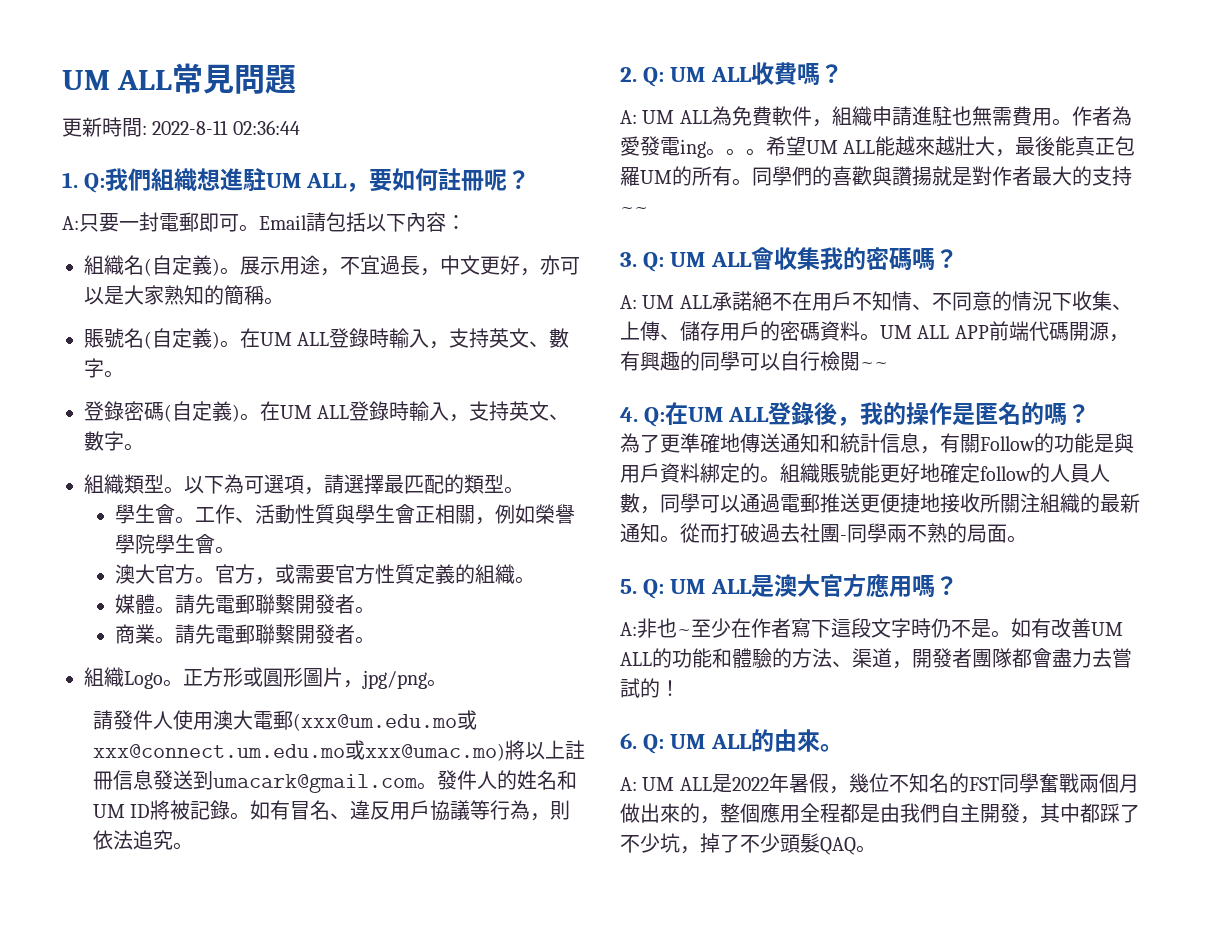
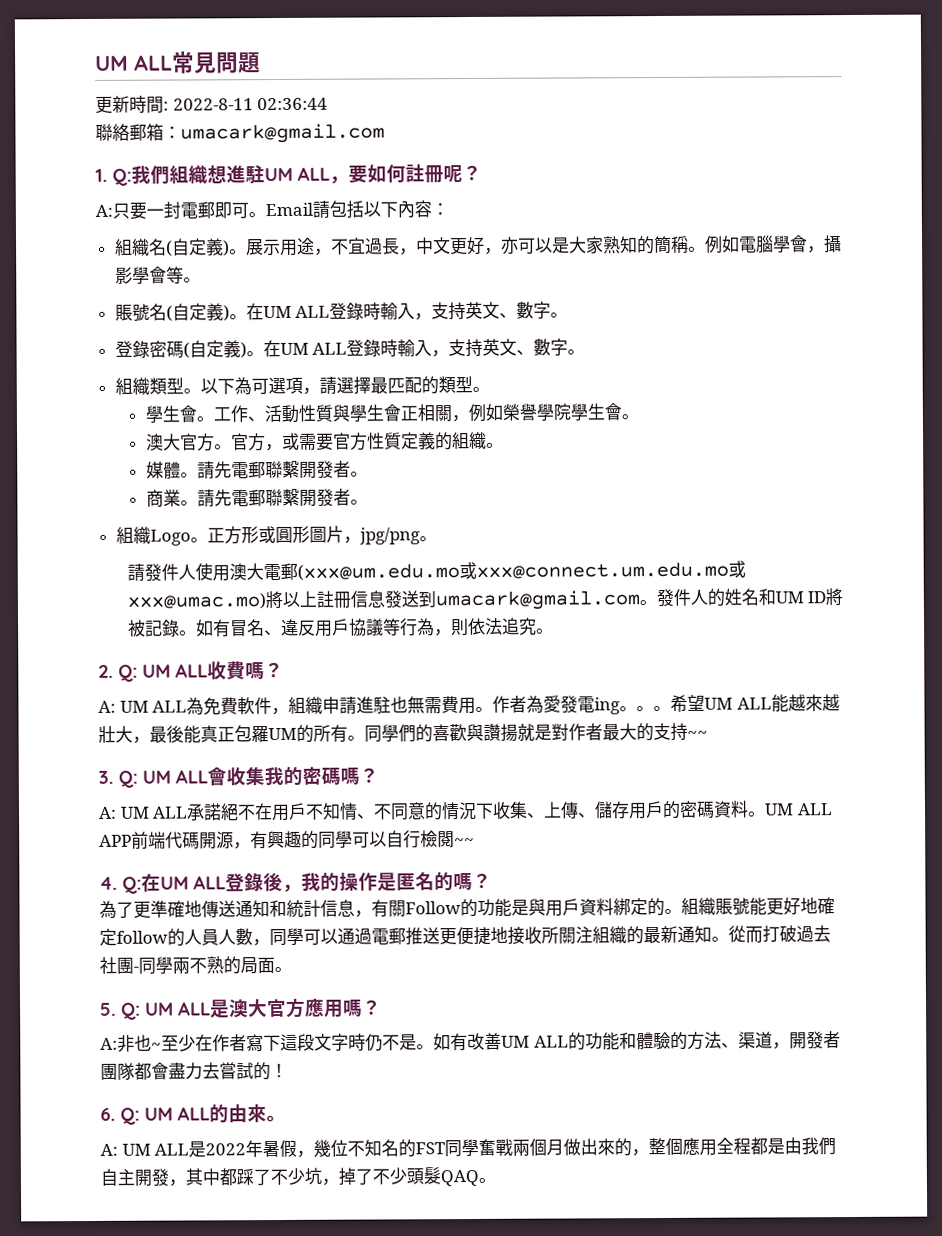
(300, 127) none -> [95,123,385,144] // 聯絡郵箱：umacark@gmail.com
(284, 301) none -> [704,235,842,254] [114,266,201,284] 例如電腦學會，攝影學會等。

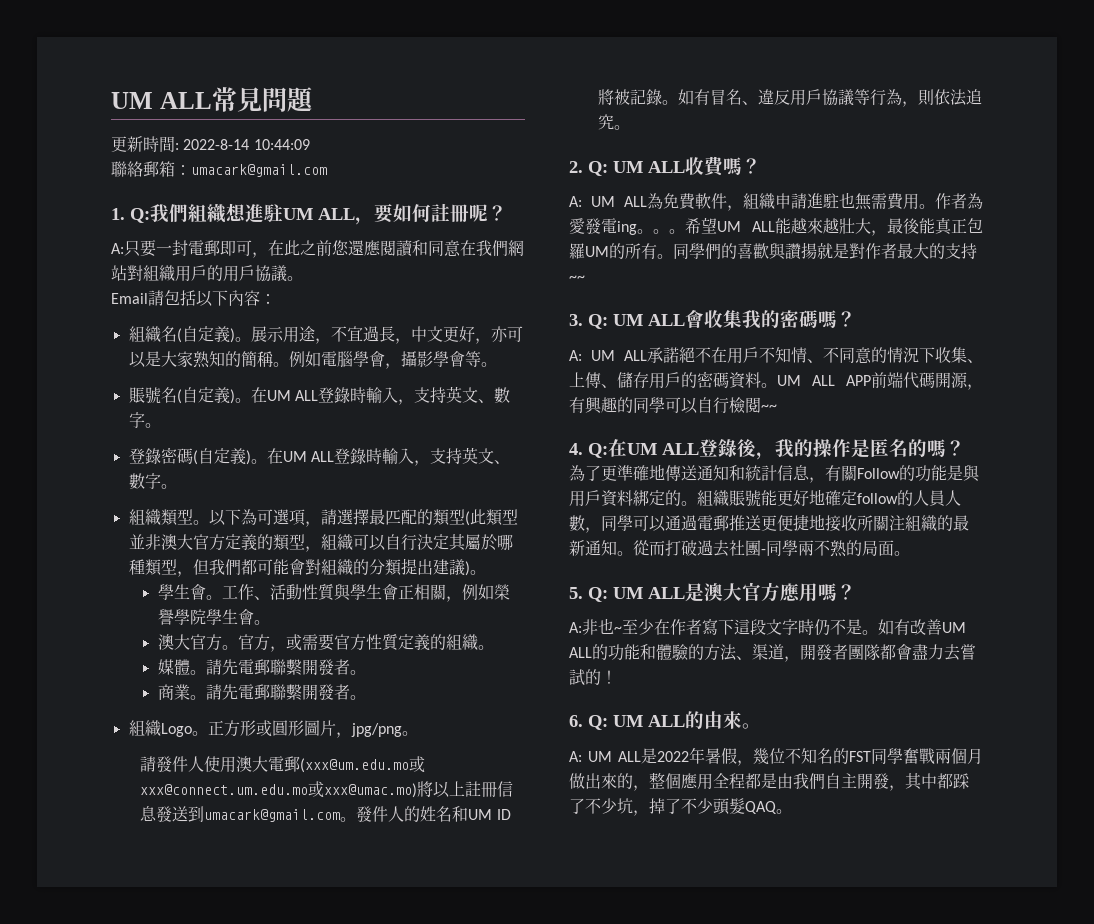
[172,97,329,111] 2022-8-11 02:36:44 -> [183,139,310,150] 2022-8-14 10:44:09
[248,212,266,218] 。 -> [252,240,524,258] [111,265,303,282] ，在此之前您還應閱讀和同意在我們網站對組織用戶的用戶協議。 //
(473, 384) none -> [464,509,518,526] [128,534,513,552] [128,558,470,577] (此類型並非澳大官方定義的類型，組織可以自行決定其屬於哪種類型，但我們都可能會對組織的分類提出建議)

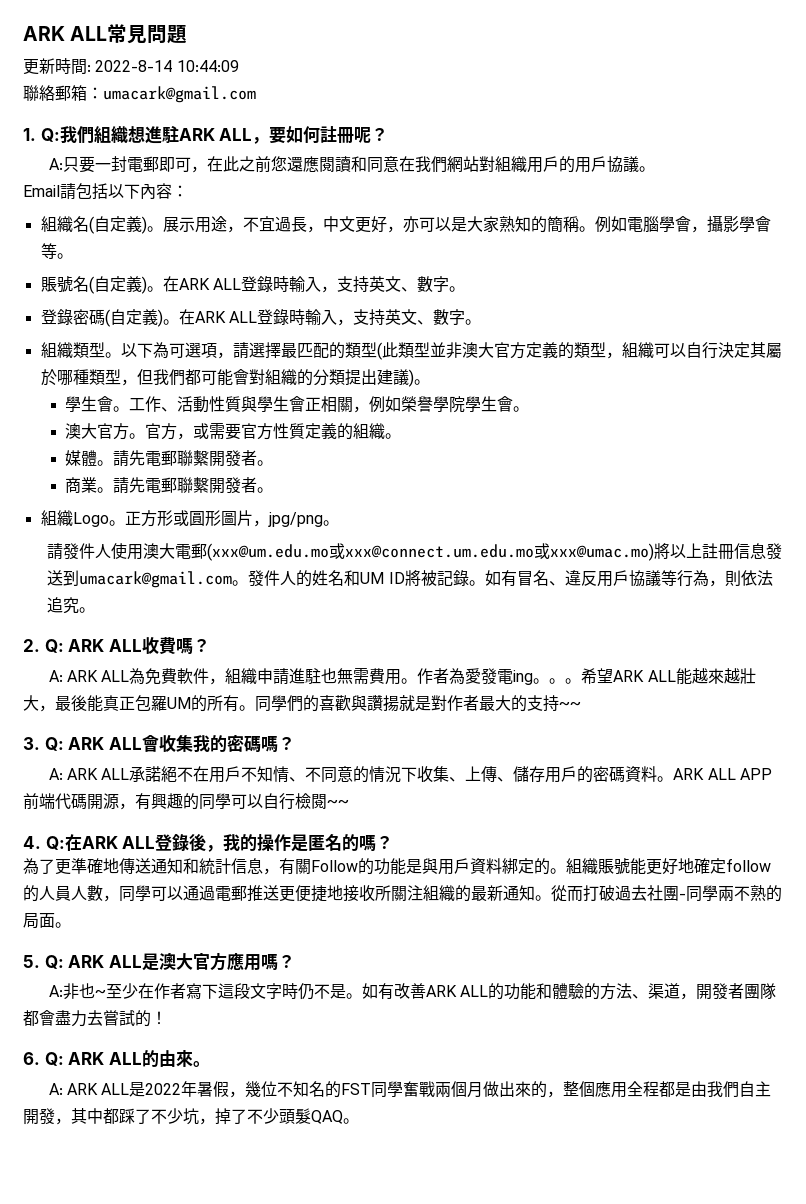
[111,92,153,109] UM -> [23,26,65,41] ARK
[283,208,313,220] UM -> [178,128,215,141] ARK
[266,390,291,401] UM -> [178,278,210,290] ARK
[282,451,307,462] UM -> [194,311,226,323] ARK
[613,161,643,173] UM -> [68,639,105,652] ARK
[591,196,615,207] UM -> [66,670,98,682] ARK
[717,221,741,232] UM -> [613,670,645,682] ARK
[613,314,643,326] UM -> [68,737,105,750] ARK
[591,350,615,361] UM -> [66,768,98,780] ARK
[777,375,801,386] UM -> [673,768,705,780] ARK
[627,443,657,455] UM -> [81,836,118,849] ARK
[613,587,643,599] UM -> [68,955,105,968] ARK
[942,622,966,633] UM -> [425,985,457,997] ARK
[613,715,643,727] UM -> [68,1052,105,1065] ARK
[588,751,612,762] UM -> [66,1083,98,1095] ARK

